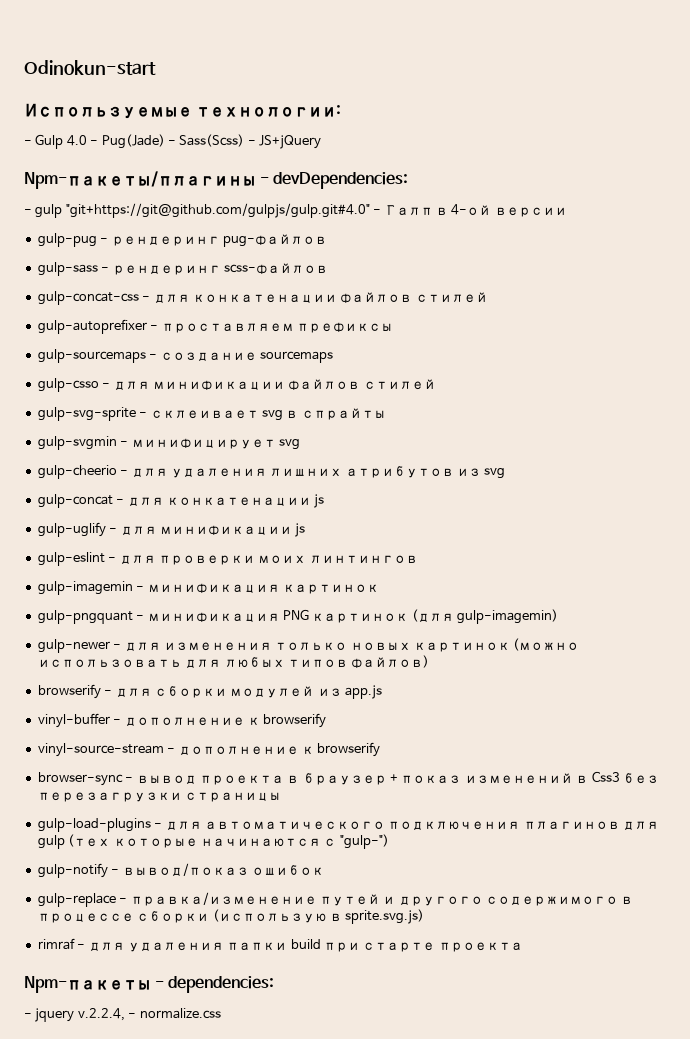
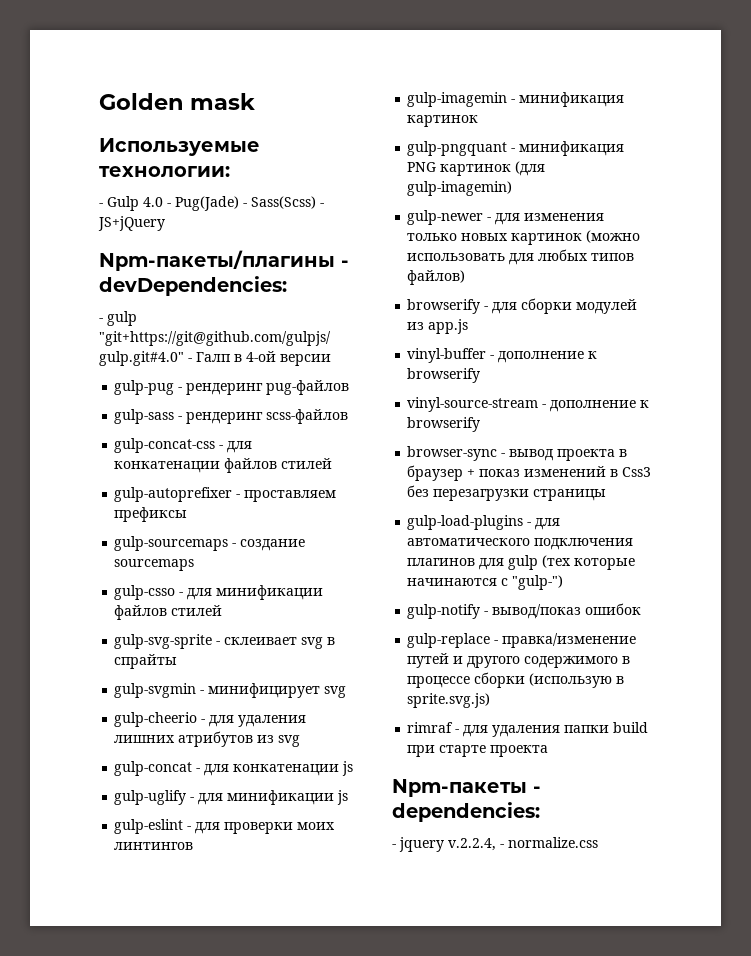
[24,60,156,75] Odinokun-start -> [99,93,256,110] Golden mask

